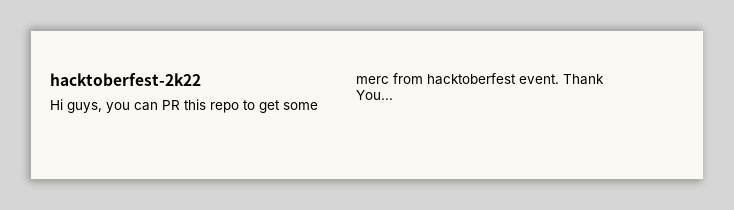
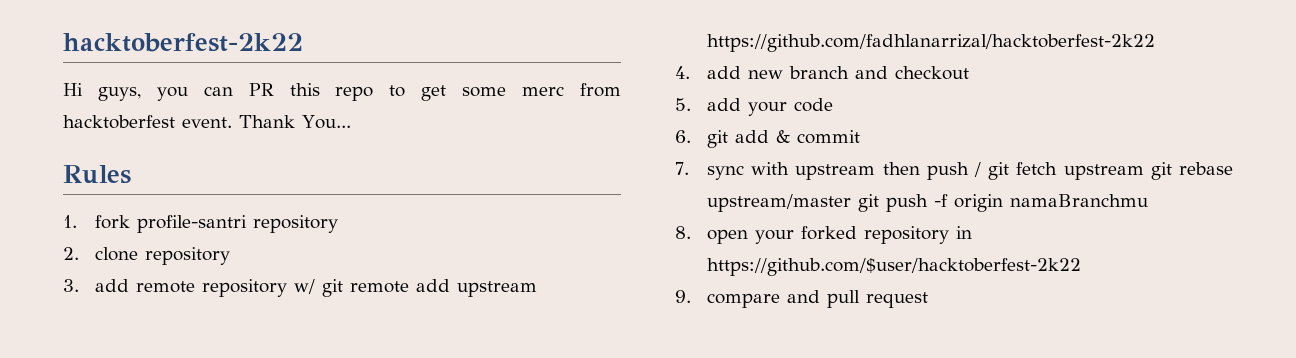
(393, 95) none -> [63,165,131,184] [63,215,339,233] [63,247,231,265] [63,279,538,297] [707,34,1156,52] [675,66,970,80] [675,98,834,116] [675,130,861,148] [675,162,1233,180] [707,194,1149,212] [675,226,973,244] [707,258,1082,276] [675,290,929,308] // Rules // 1. fork profile-santri repository // 2. clone repository // 3. add remote repository w/ git remote add upstream https://github.com/fadhlanarrizal/hacktoberfest-2k22 // 4. add new branch and checkout // 5. add your code // 6. git add & commit // 7. sync with upstream then push / git fetch upstream git rebase upstream/master git push -f origin namaBranchmu // 8. open your forked repository in https://github.com/$user/hacktoberfest-2k22 // 9. compare and pull request

